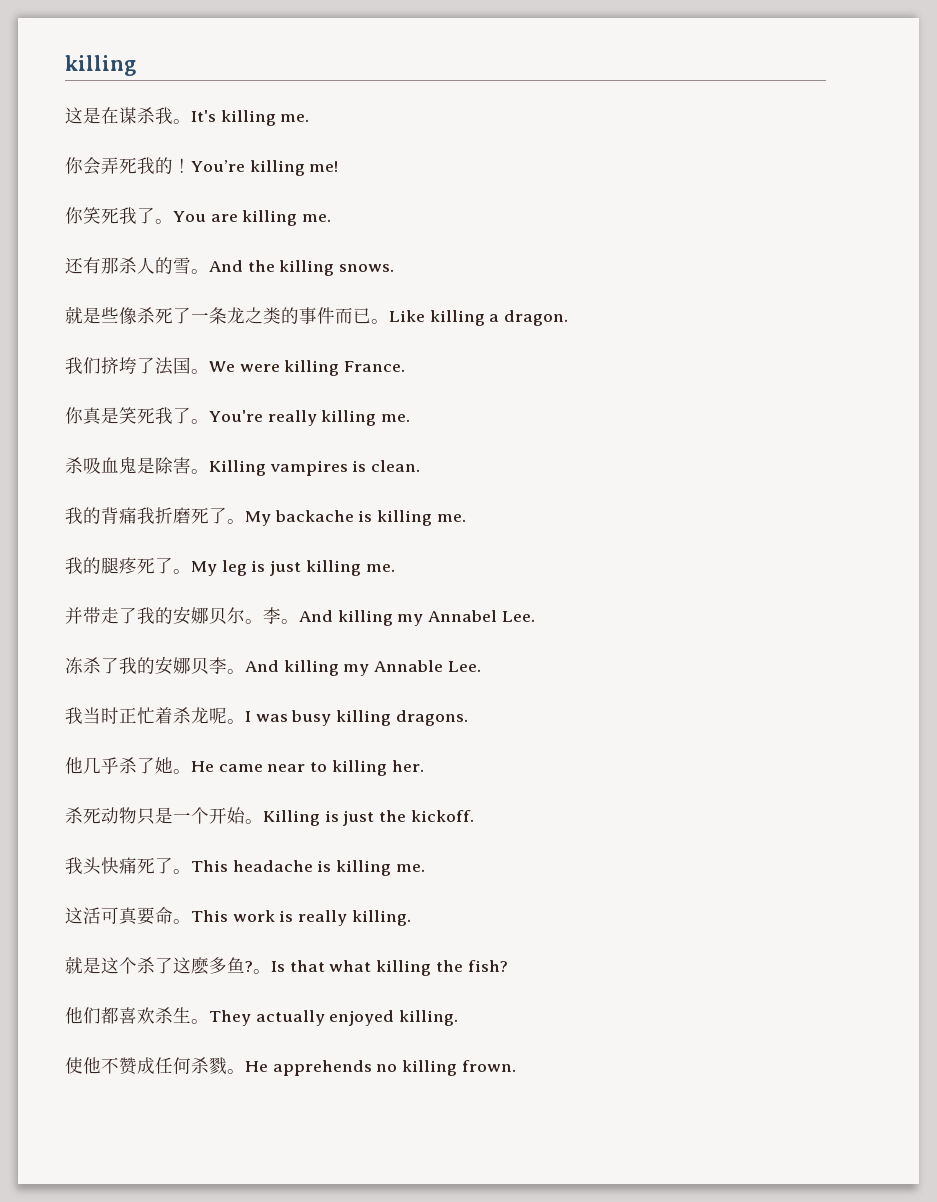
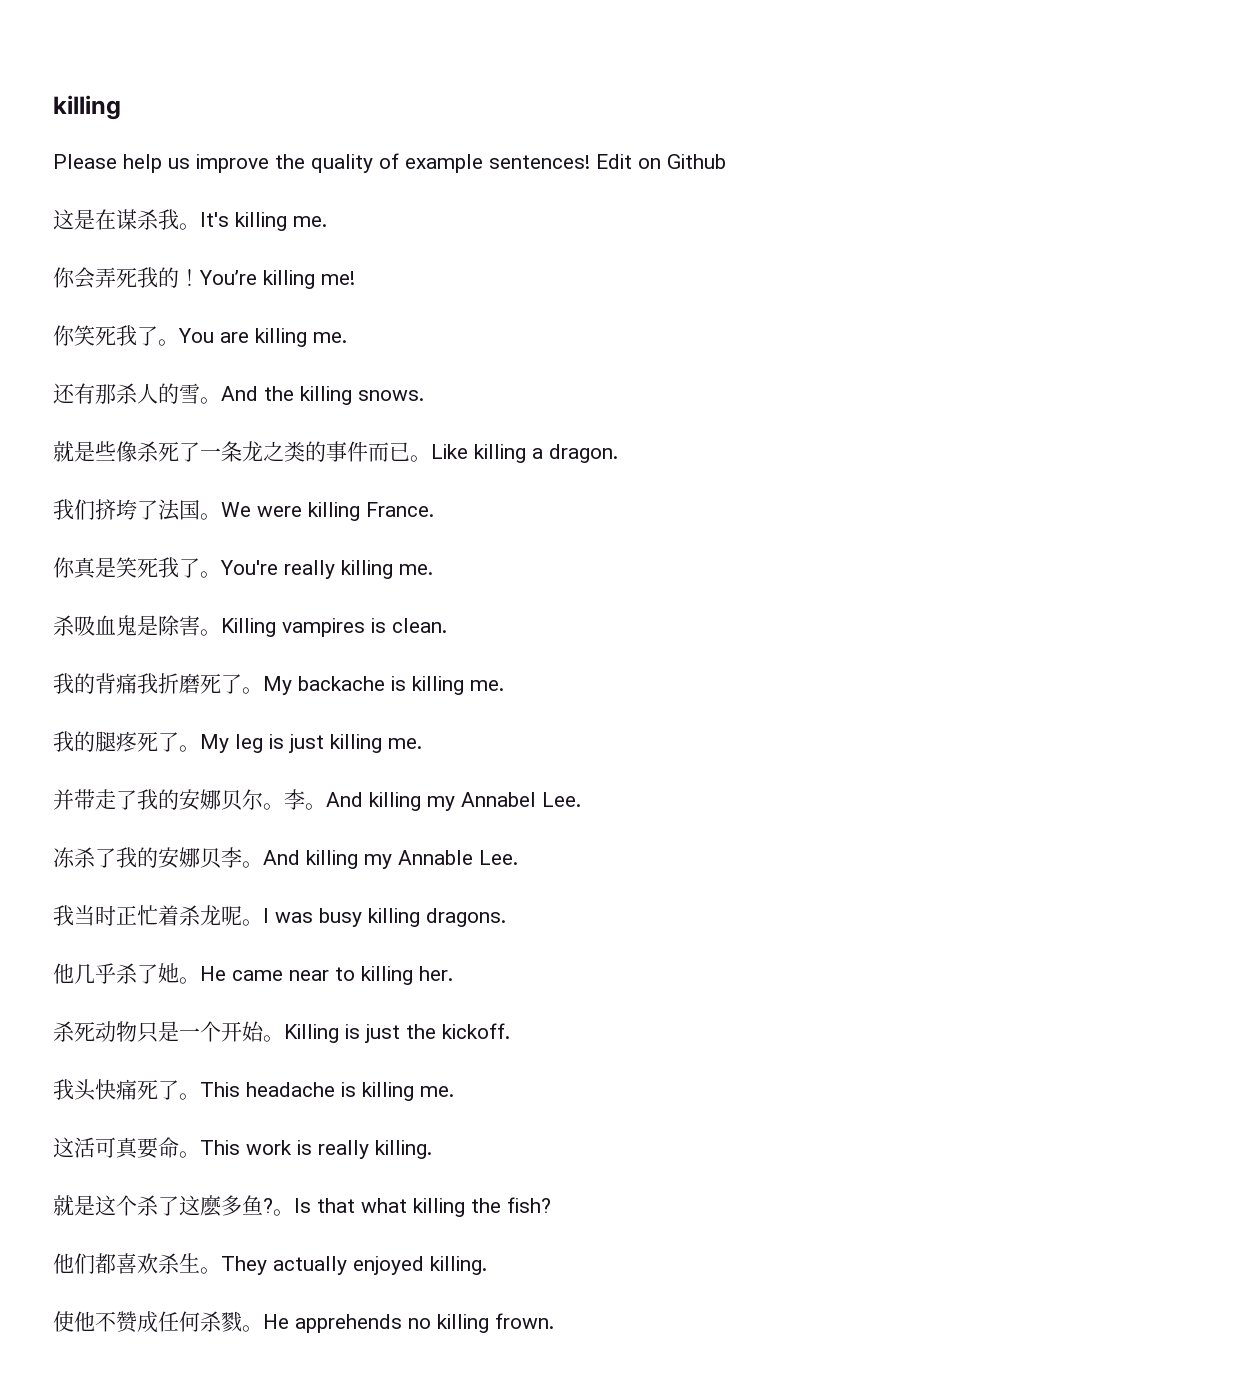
[65,55,136,76] killing -> [53,95,121,120] [53,153,726,173] killing // Please help us improve the quality of example sentences! Edit on Github

